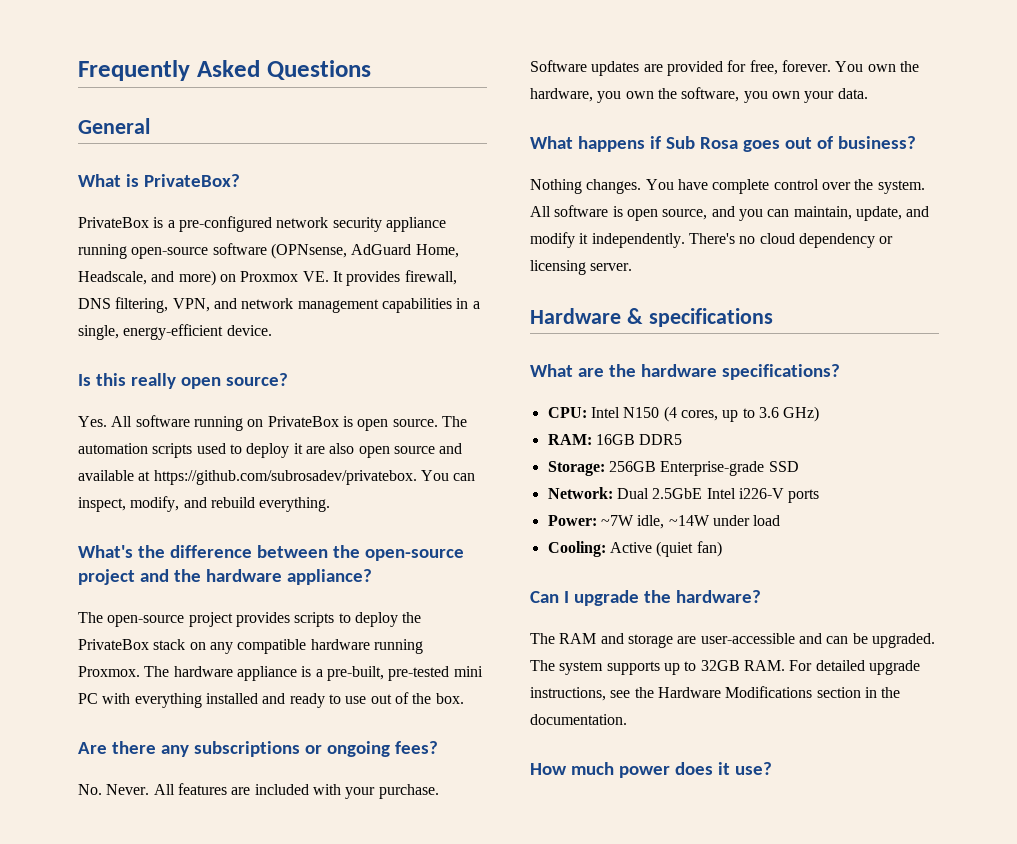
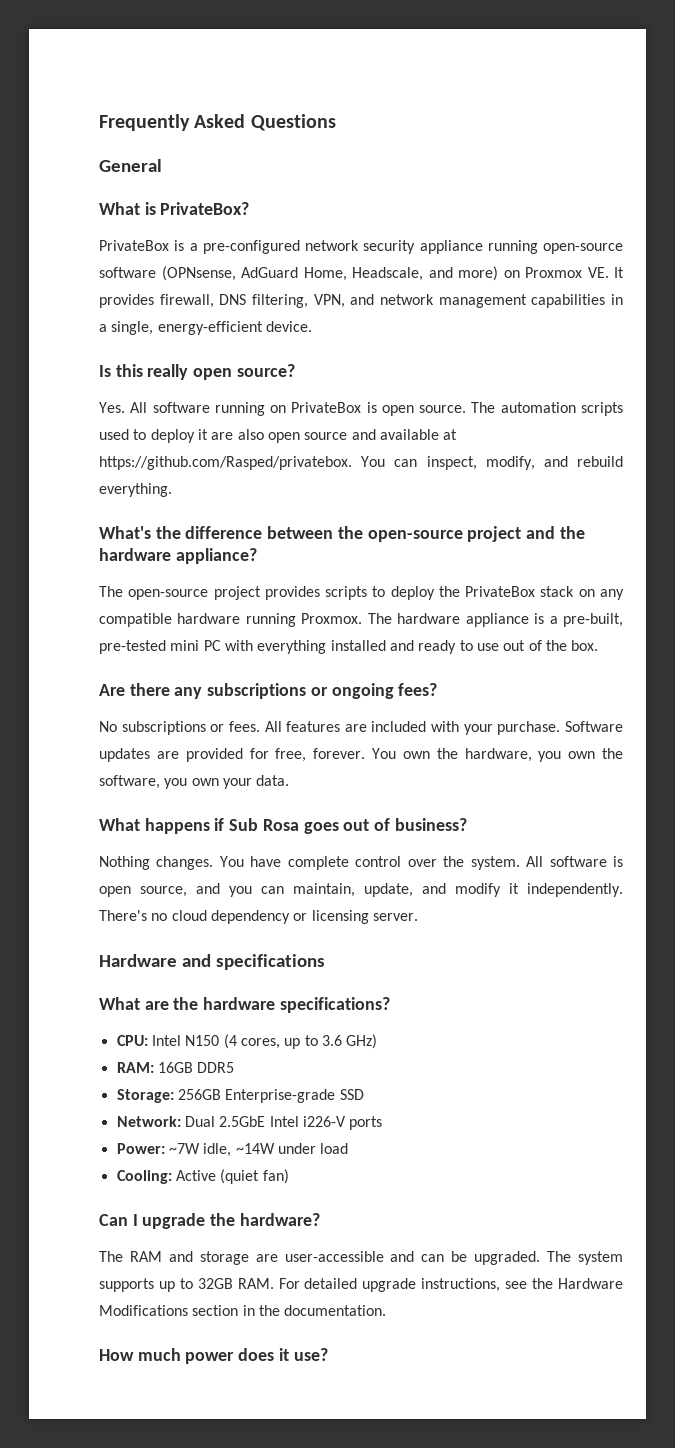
[153,470,417,485] https://github.com/subrosadev/privatebox. -> [99,456,352,470] https://github.com/Rasped/privatebox.
[78,784,150,795] No. Never. -> [99,721,260,735] No subscriptions or fees.
[626,308,643,324] & -> [181,954,211,967] and

